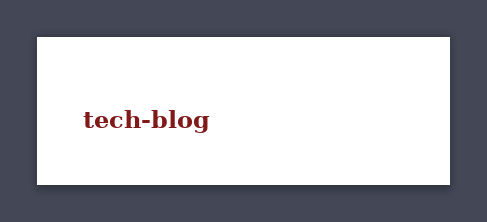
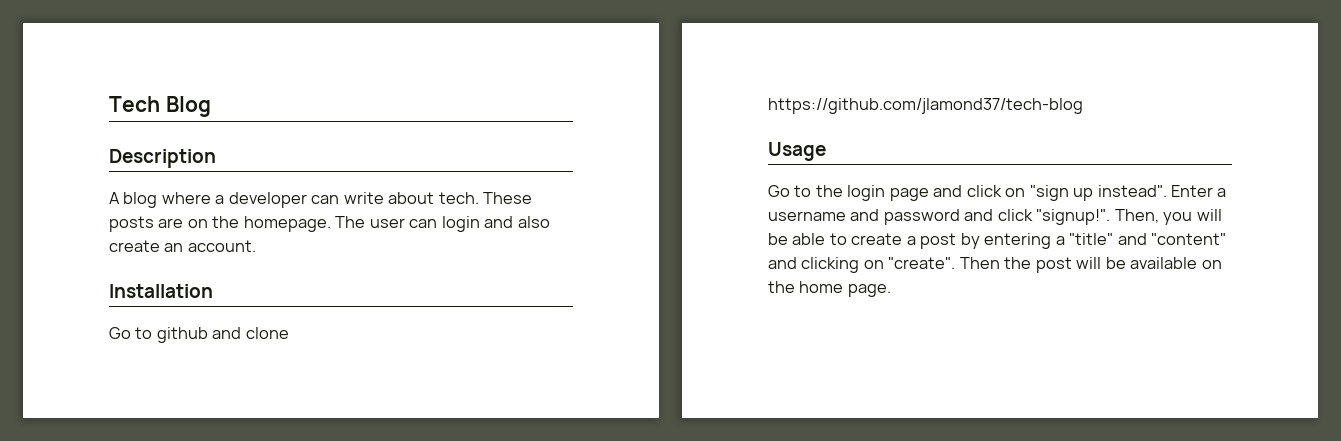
[83,110,210,133] tech-blog -> [109,96,211,117] [109,149,216,168] [109,192,533,208] [109,216,550,232] [109,240,256,252] [109,284,213,298] [109,327,289,343] [768,98,1083,114] [768,142,826,161] [768,185,1227,201] [768,209,1222,225] [768,233,1227,249] [768,257,1222,273] [768,281,891,297] Tech Blog // Description // A blog where a developer can write about tech. These posts are on the homepage. The user can login and also create an account. // Installation // Go to github and clone https://github.com/jlamond37/tech-blog // Usage // Go to the login page and click on "sign up instead". Enter a username and password and click "signup!". Then, you will be able to create a post by entering a "title" and "content" and clicking on "create". Then the post will be available on the home page.

